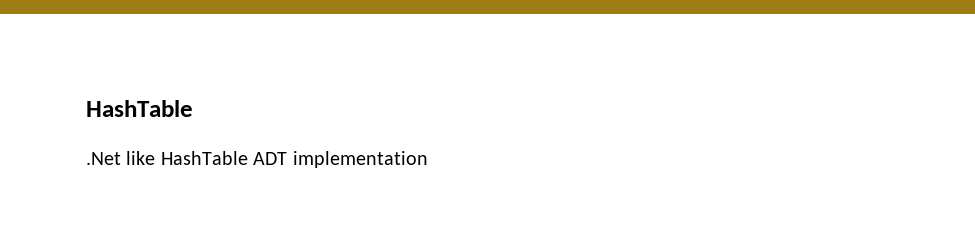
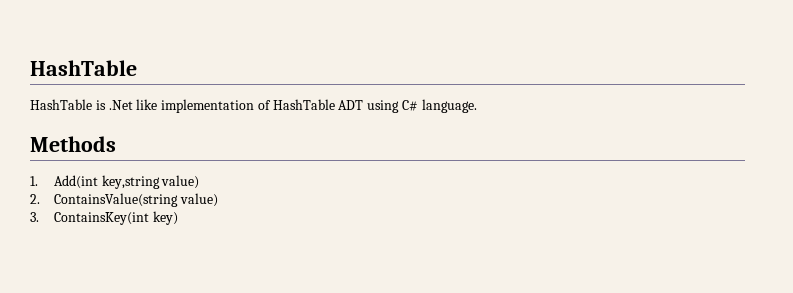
[86,151,428,168] .Net like HashTable ADT implementation -> [30,99,477,113] [30,136,116,152] [30,175,200,189] [30,193,218,207] [30,211,178,225] HashTable is .Net like implementation of HashTable ADT using C# language. // Methods // 1. Add(int key,string value) // 2. ContainsValue(string value) // 3. ContainsKey(int key)

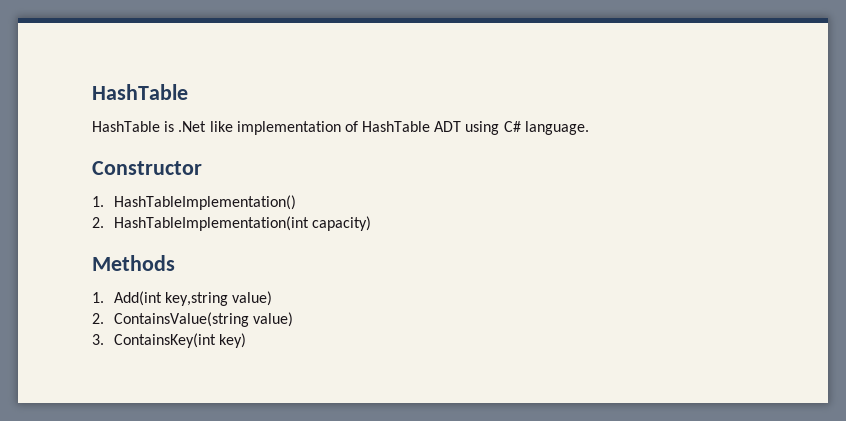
(477, 106) none -> [92,161,202,175] [92,195,296,210] [92,216,371,231] // Constructor // 1. HashTableImplementation() // 2. HashTableImplementation(int capacity)

